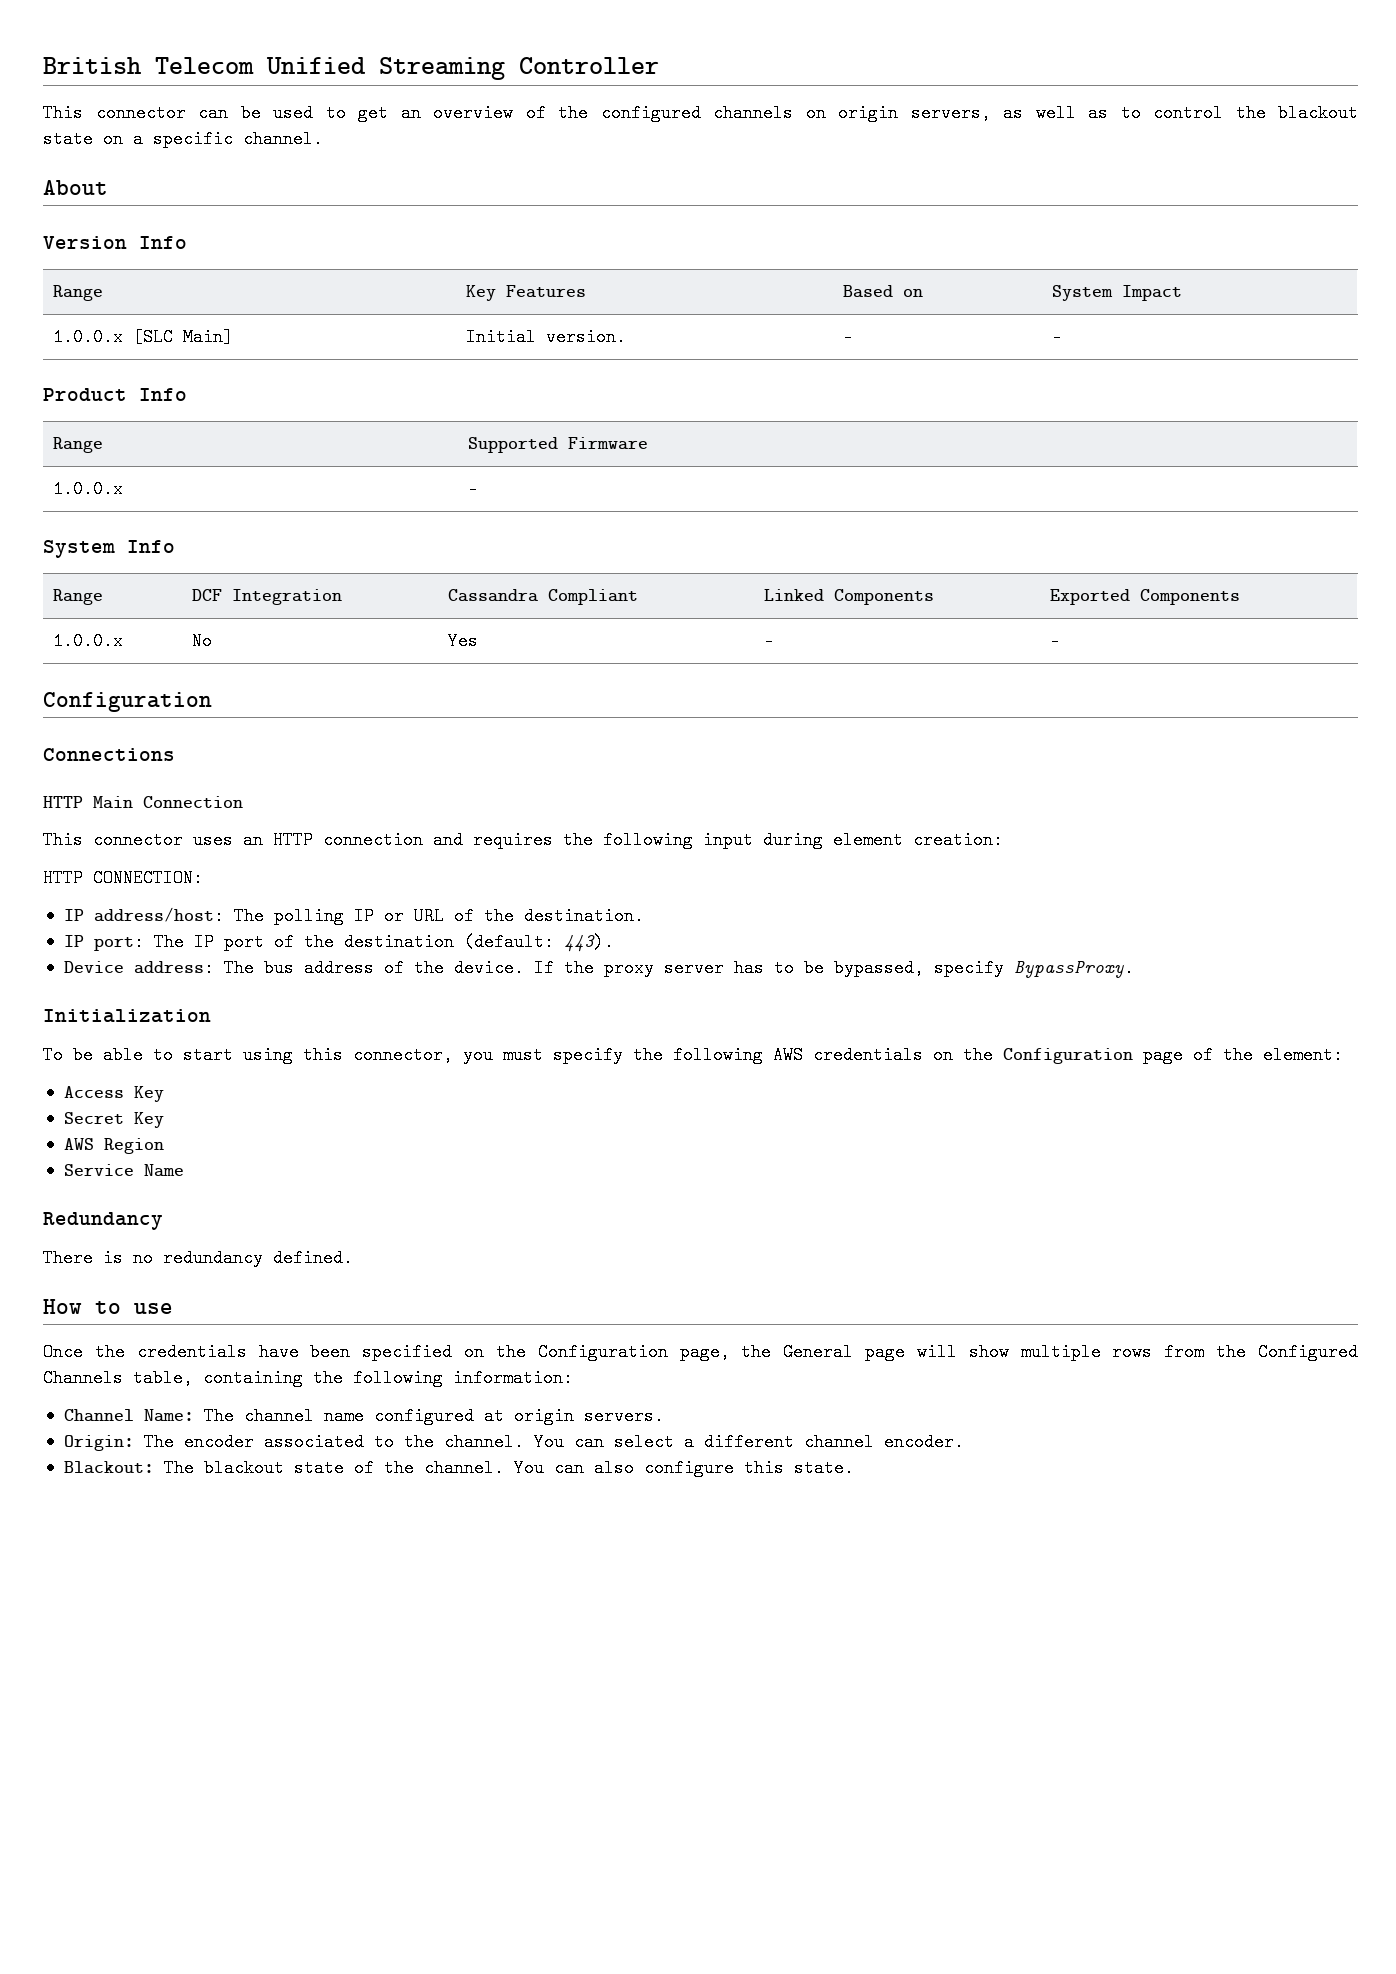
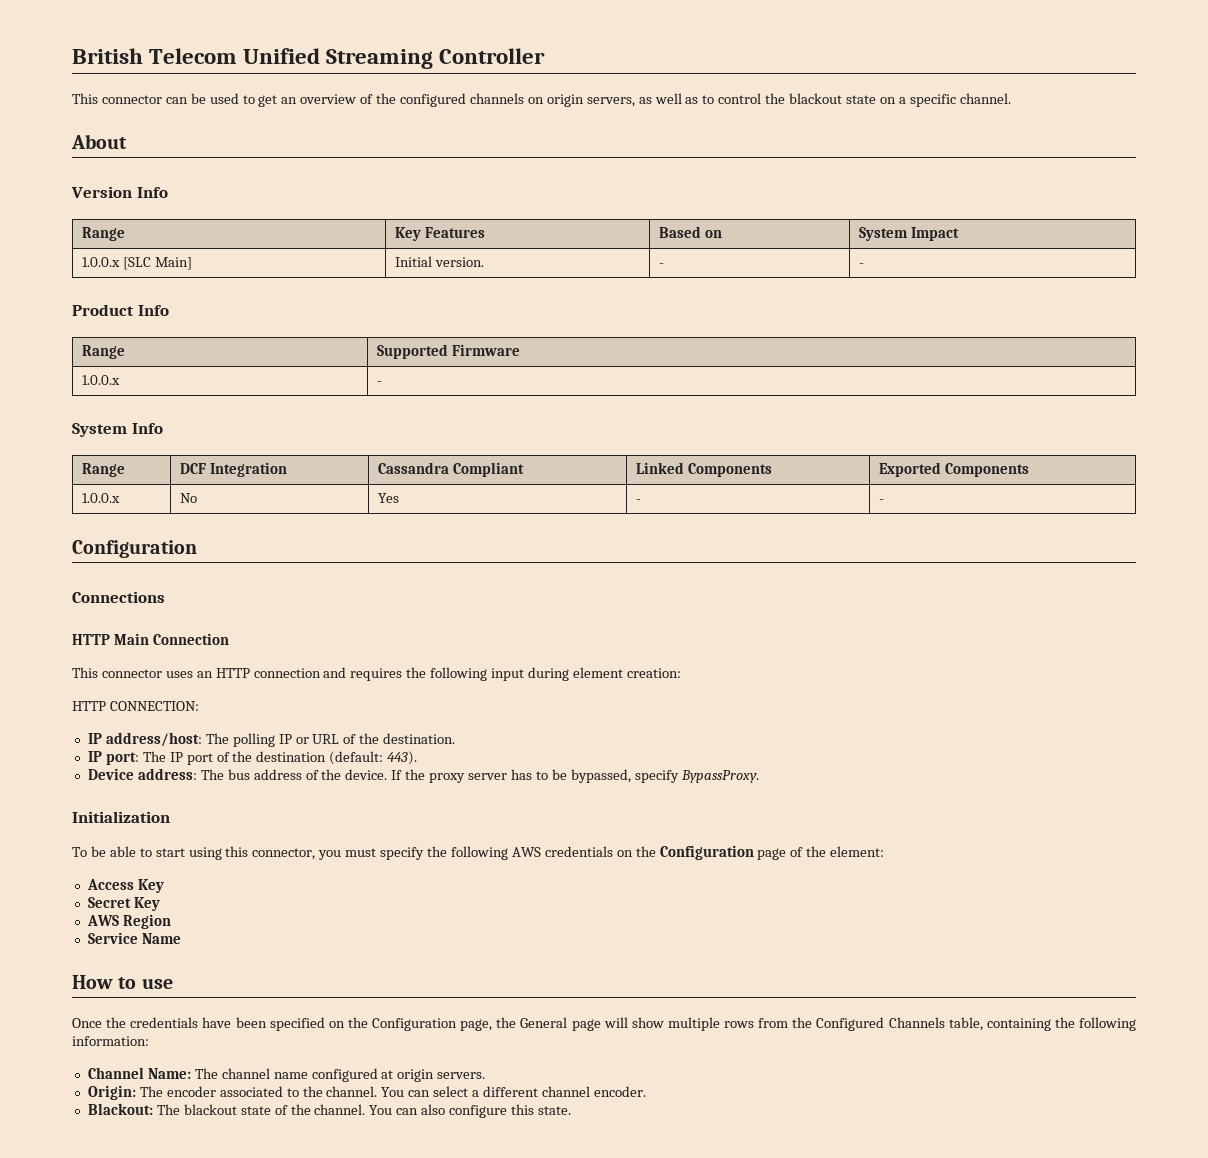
[43,1212,163,1230] [43,1249,353,1267] // Redundancy // There is no redundancy defined. -> (181, 938) none

